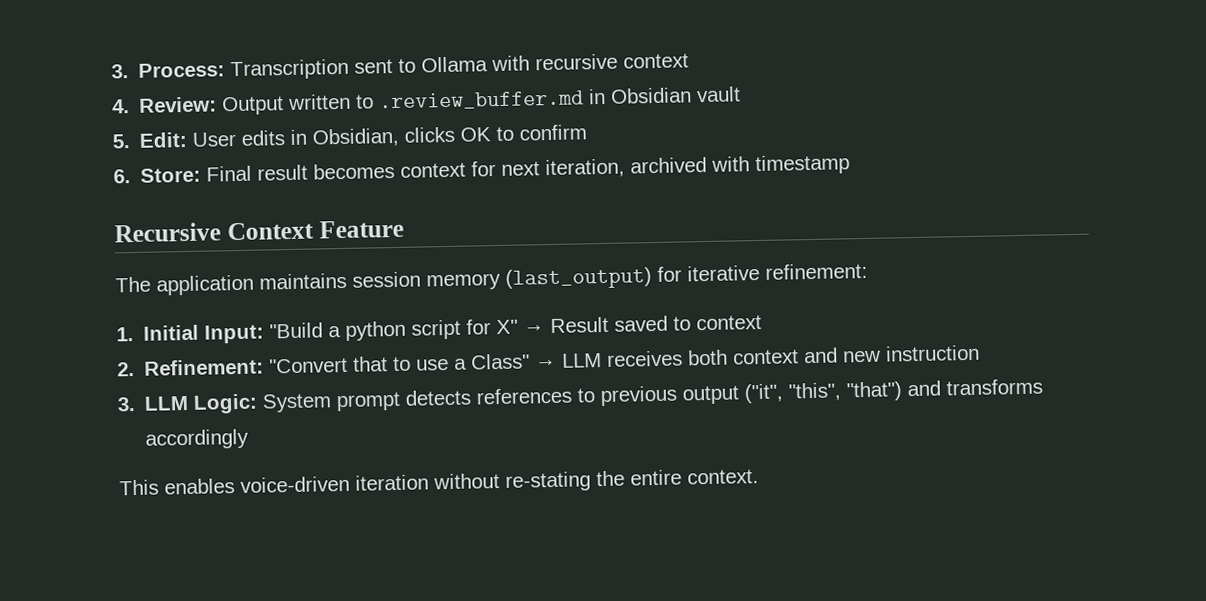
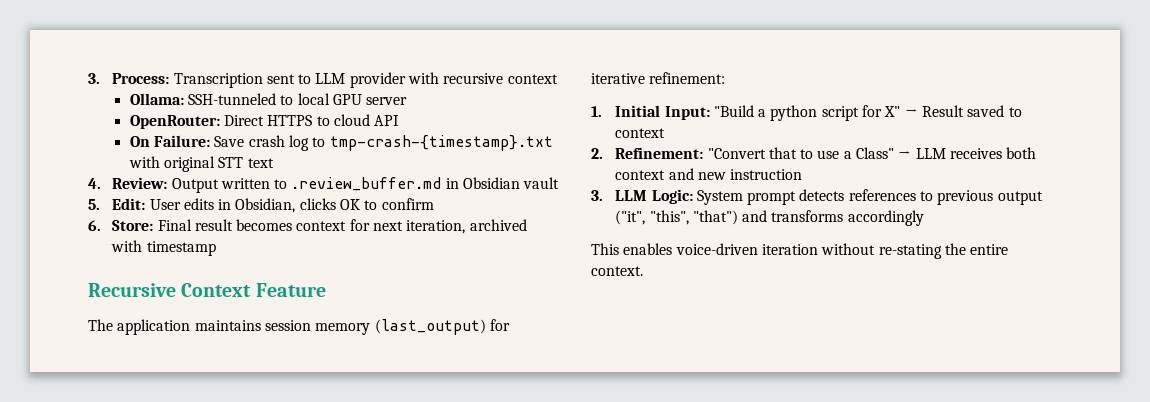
[421,56,489,73] Ollama -> [315,72,406,88] LLM provider
(690, 61) none -> [129,93,408,105] [129,114,400,129] [129,135,553,151] [128,156,274,172] // Ollama: SSH-tunneled to local GPU server // OpenRouter: Direct HTTPS to cloud API // On Failure: Save crash log to tmp-crash-{timestamp}.txt with original STT text

